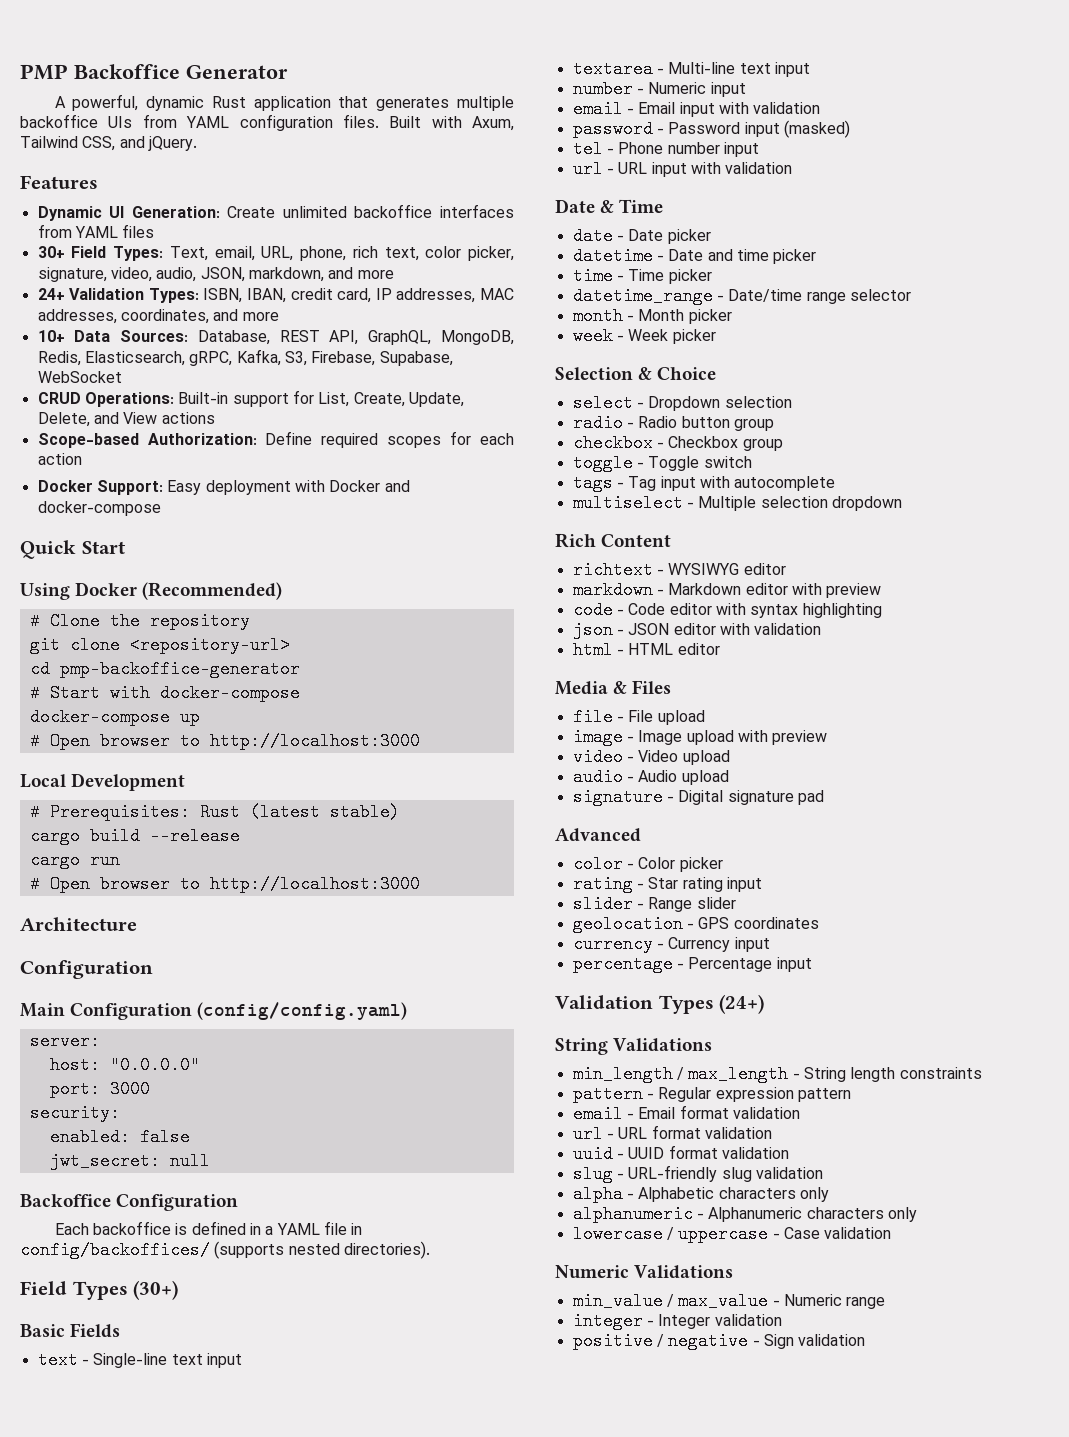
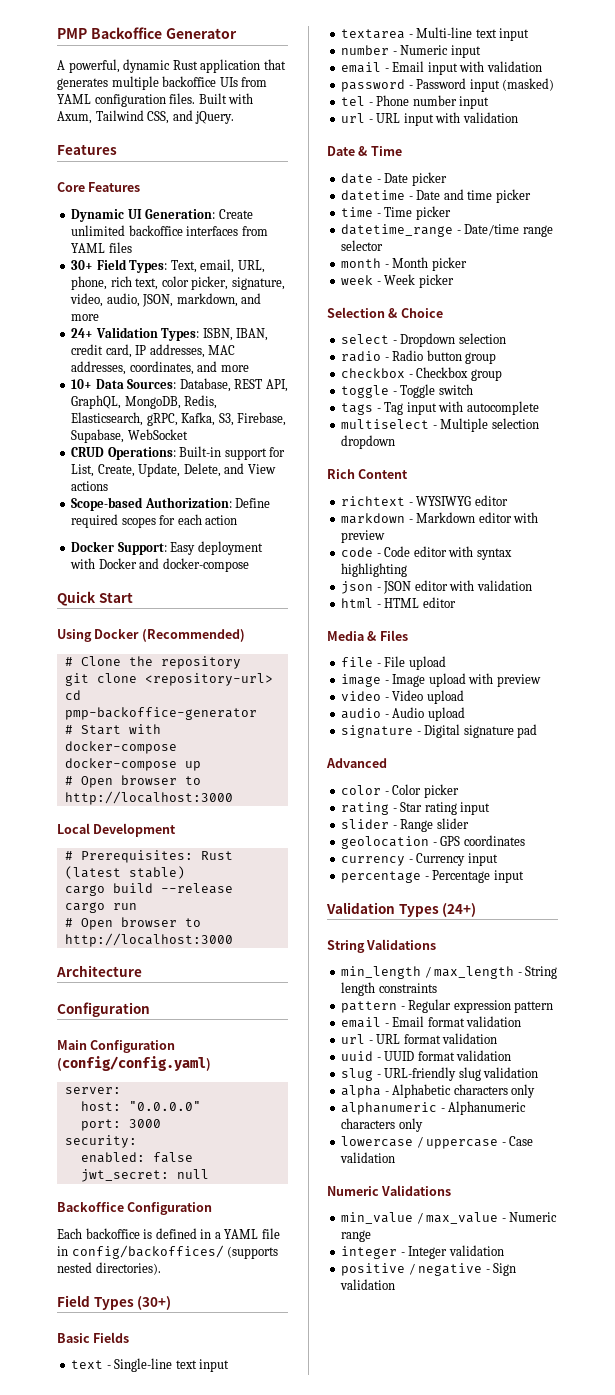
(98, 182) none -> [57,182,141,192] // Core Features

